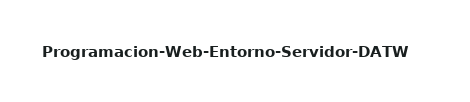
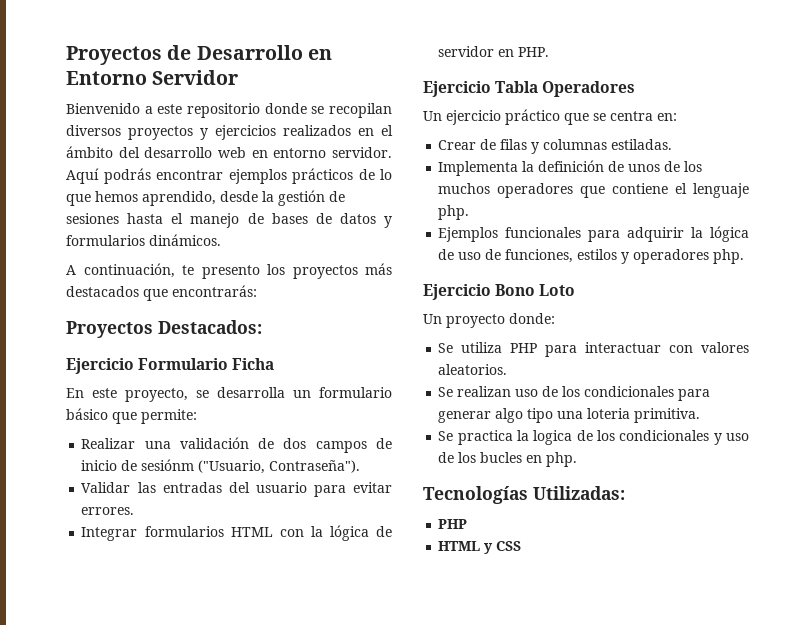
[42,46,409,60] Programacion-Web-Entorno-Servidor-DATW -> [66,45,332,65] [66,70,239,85] [66,103,392,118] [66,125,393,140] [66,146,392,158] [66,168,392,184] [66,190,345,206] [66,213,392,228] [66,234,221,246] [66,263,392,279] [66,285,257,301] [66,320,262,338] [66,358,275,374] [66,387,392,402] [66,408,197,424] [81,437,392,453] [81,459,361,474] [81,482,392,497] [81,507,135,515] [81,525,392,541] [438,46,550,57] [423,81,636,97] [423,109,677,125] [438,139,673,154] [438,160,703,176] [438,183,749,198] [438,205,470,220] [438,226,749,242] [438,249,745,264] [423,284,576,300] [423,313,555,328] [438,342,749,357] [438,364,508,375] [438,386,711,401] [438,408,701,423] [438,430,749,445] [438,452,578,467] [423,486,625,504] [438,519,468,529] [438,541,522,554] Proyectos de Desarrollo en Entorno Servidor // Bienvenido a este repositorio donde se recopilan diversos proyectos y ejercicios realizados en el ámbito del desarrollo web en entorno servidor. Aquí podrás encontrar ejemplos prácticos de lo que hemos aprendido, desde la gestión de sesiones hasta el manejo de bases de datos y formularios dinámicos. // A continuación, te presento los proyectos más destacados que encontrarás: // Proyectos Destacados: // Ejercicio Formulario Ficha // En este proyecto, se desarrolla un formulario básico que permite: // Realizar una validación de dos campos de inicio de sesiónm ("Usuario, Contraseña"). // Validar las entradas del usuario para evitar errores. // Integrar formularios HTML con la lógica de servidor en PHP. // Ejercicio Tabla Operadores // Un ejercicio práctico que se centra en: // Crear de filas y columnas estiladas. // Implementa la definición de unos de los muchos operadores que contiene el lenguaje php. // Ejemplos funcionales para adquirir la lógica de uso de funciones, estilos y operadores php. // Ejercicio Bono Loto // Un proyecto donde: // Se utiliza PHP para interactuar con valores aleatorios. // Se realizan uso de los condicionales para generar algo tipo una loteria primitiva. // Se practica la logica de los condicionales y uso de los bucles en php. // Tecnologías Utilizadas: // PHP // HTML y CSS

